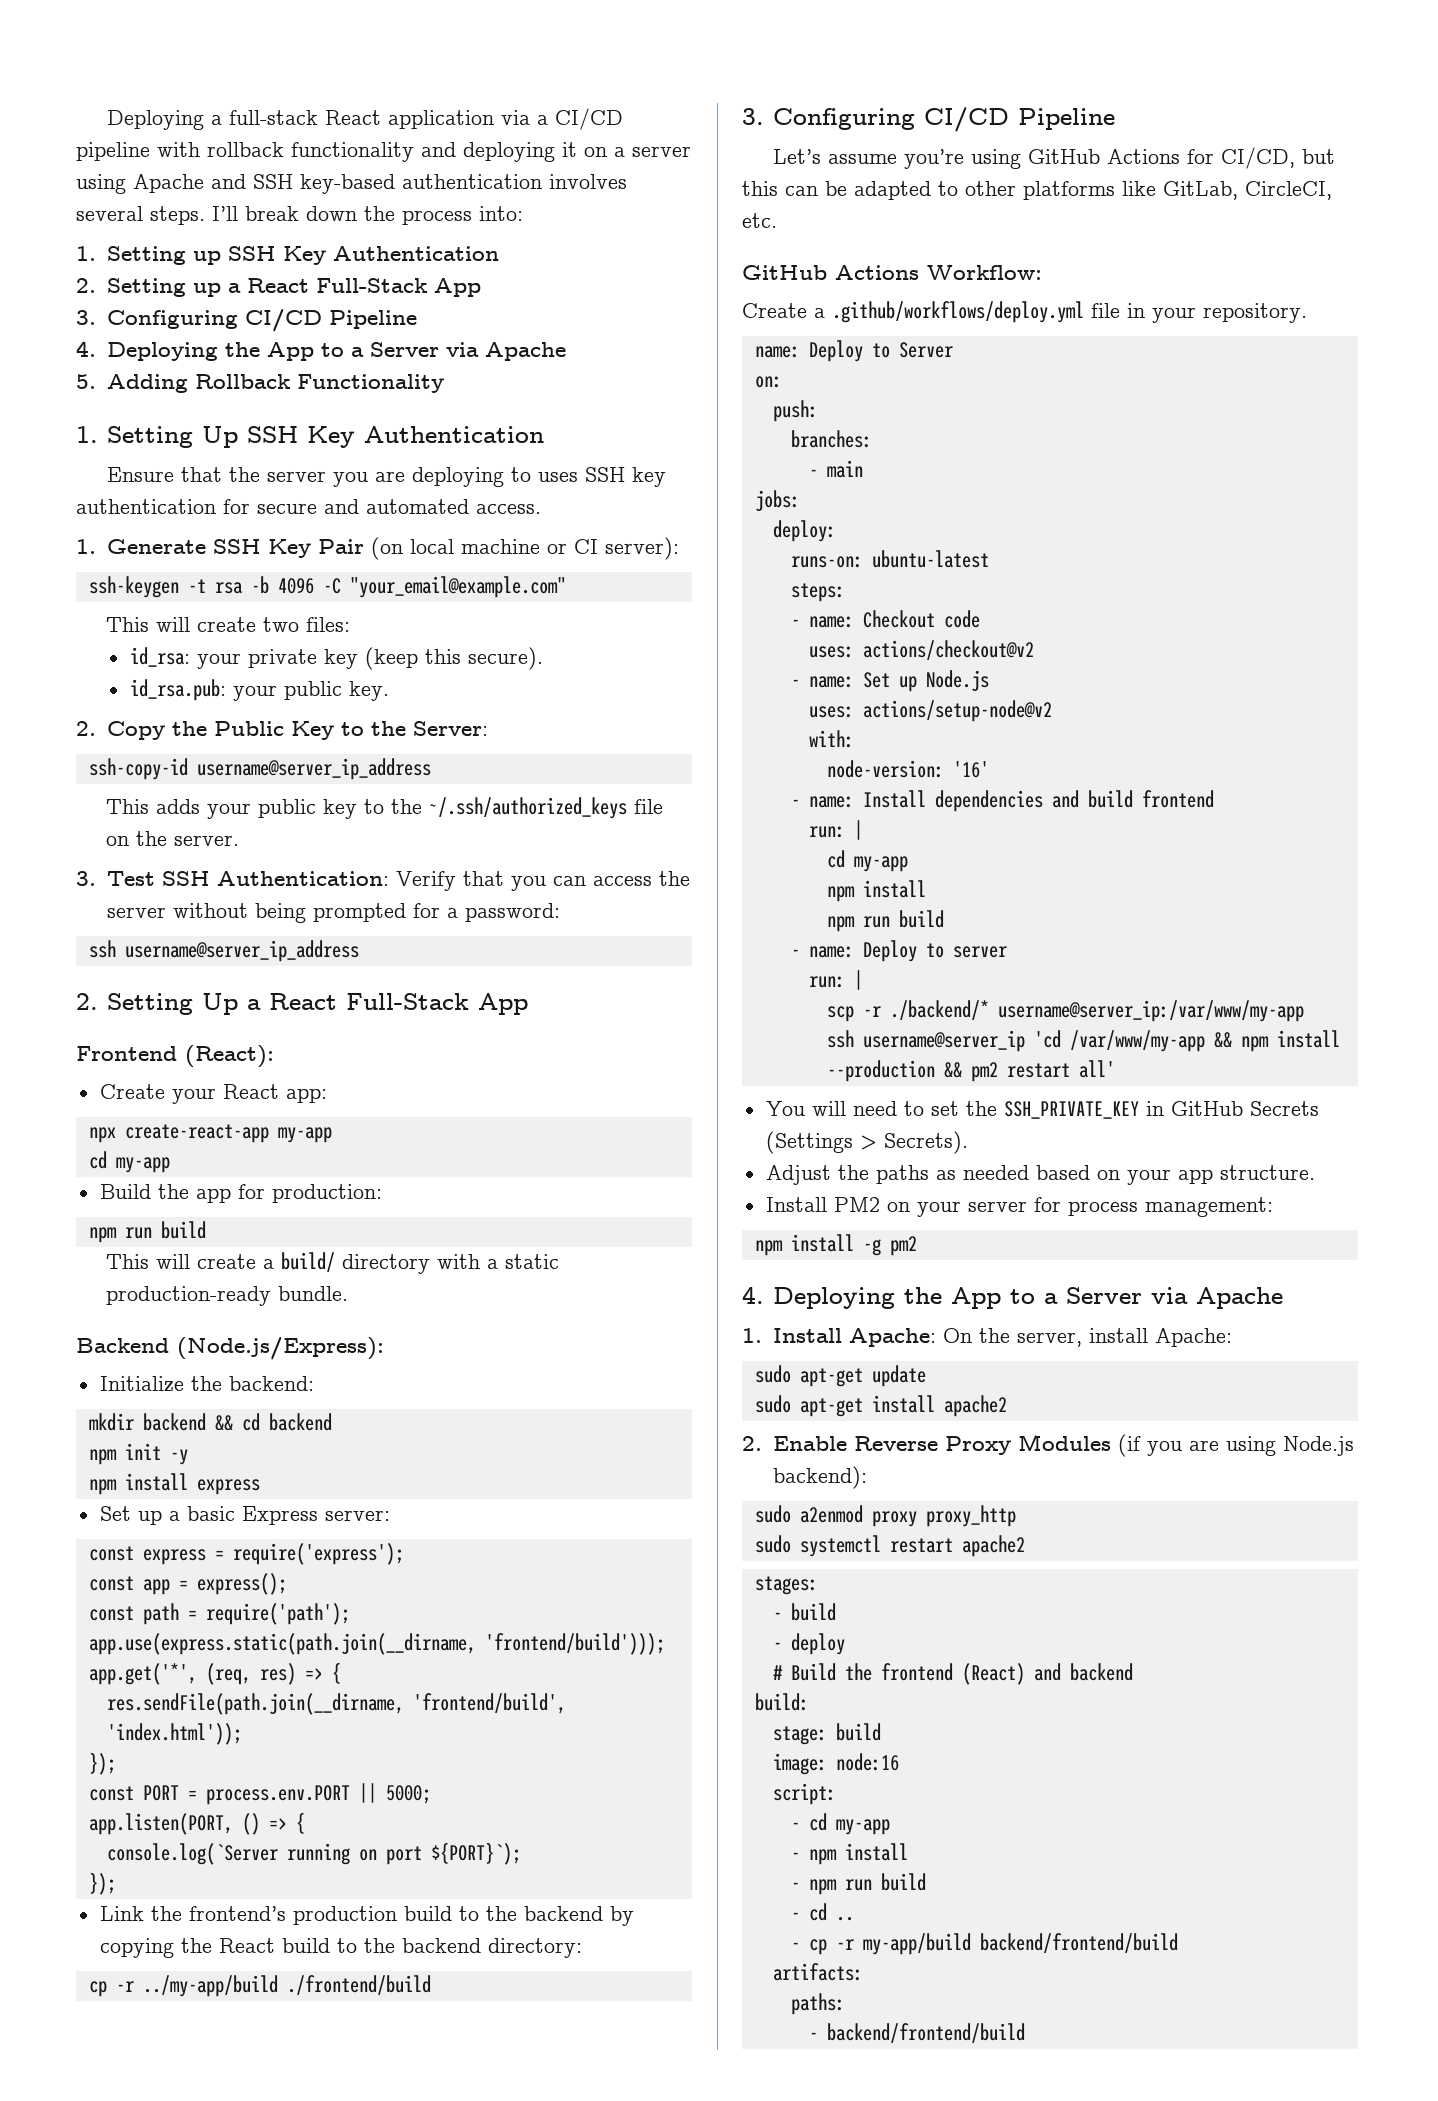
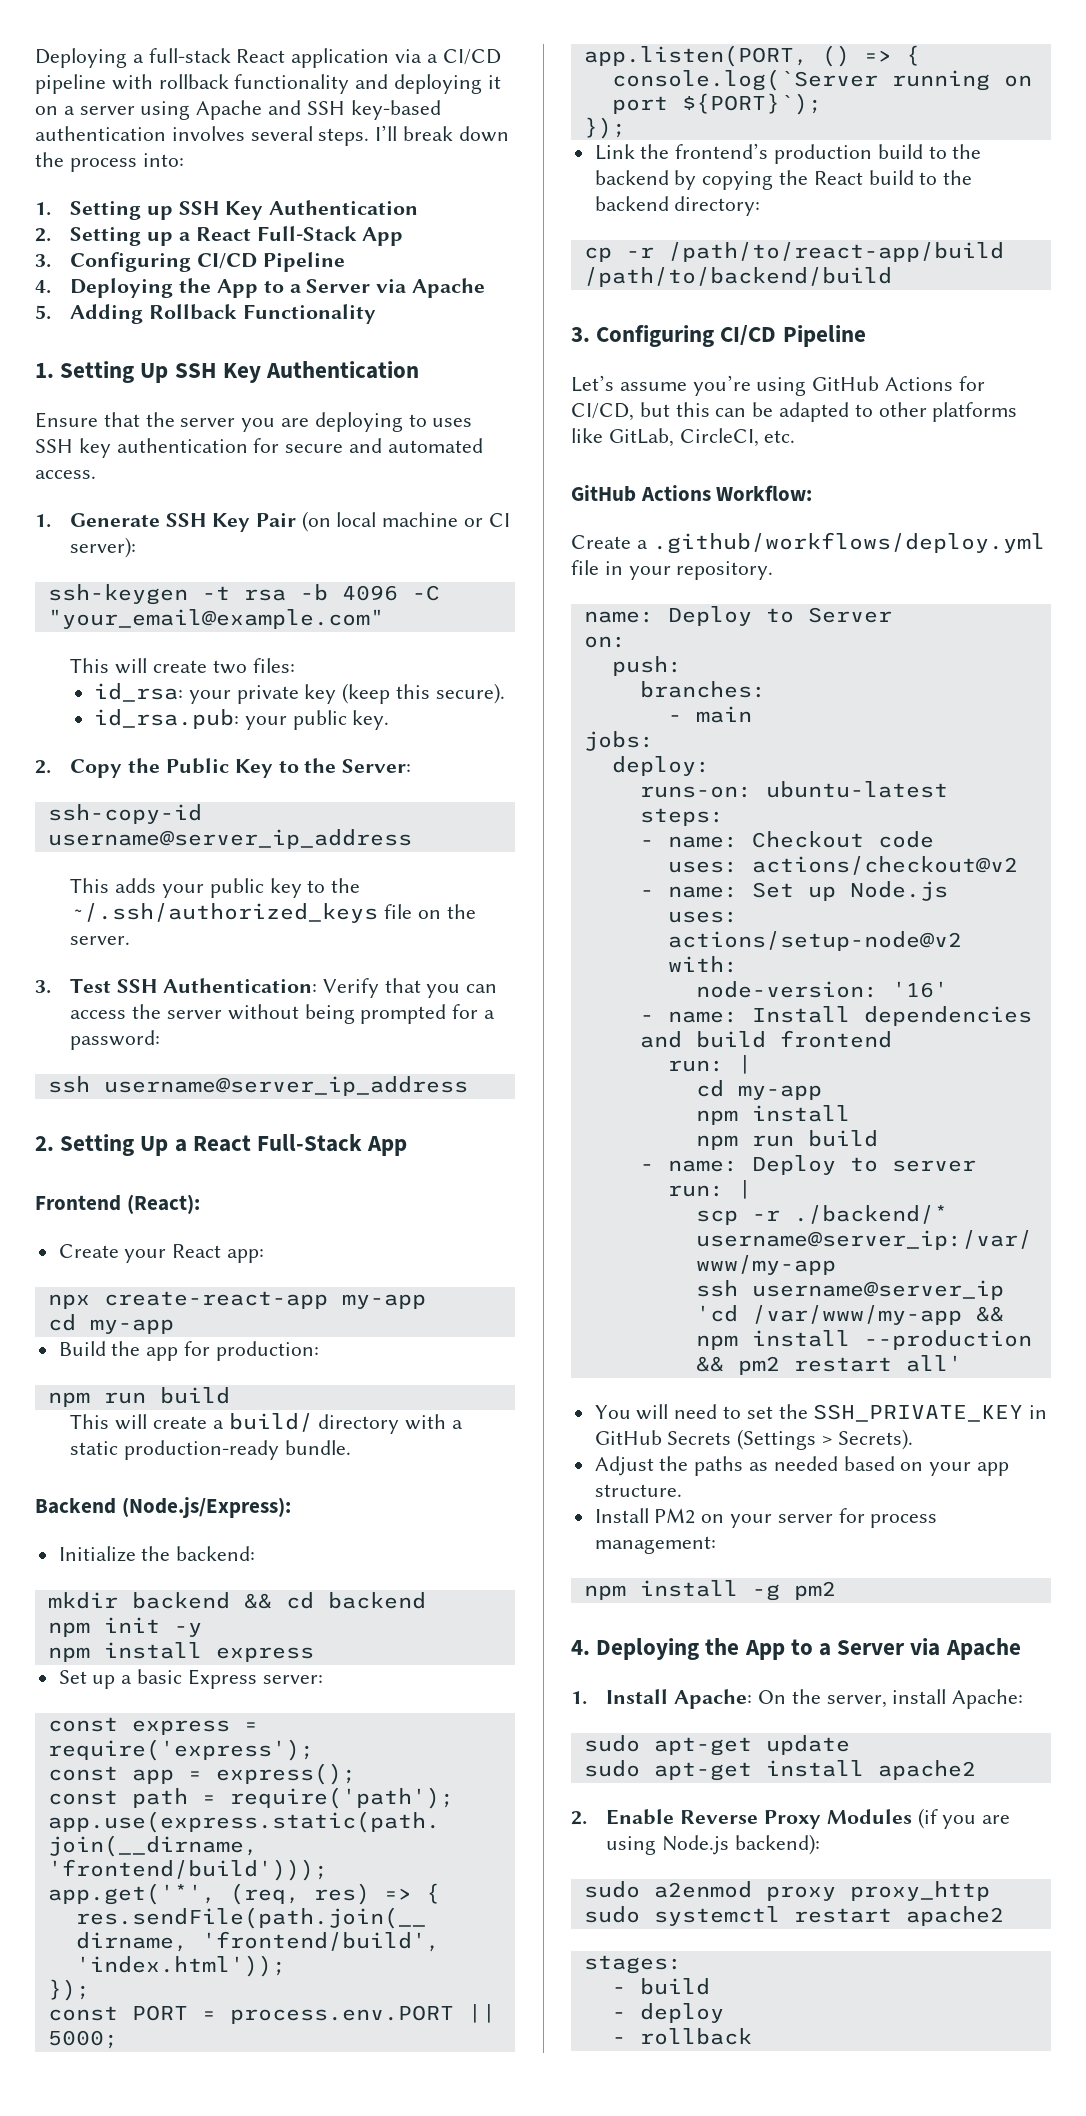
[142,1975,431,1997] ../my-app/build ./frontend/build -> [667,242,1004,262] [583,267,892,287] /path/to/react-app/build /path/to/backend/build
[772,1663,1133,1685] [754,1693,809,1711] [772,1723,881,1745] [772,1753,899,1775] [772,1783,836,1805] [790,1813,890,1835] [790,1843,908,1865] [790,1873,926,1895] [790,1903,854,1921] [790,1933,1178,1955] [772,1963,863,1981] [790,1993,845,2015] [808,2023,1025,2043] # Build the frontend (React) and backend // build: // stage: build // image: node:16 // script: // - cd my-app // - npm install // - npm run build // - cd .. // - cp -r my-app/build backend/frontend/build // artifacts: // paths: // - backend/frontend/build -> [611,2028,752,2045] - rollback

